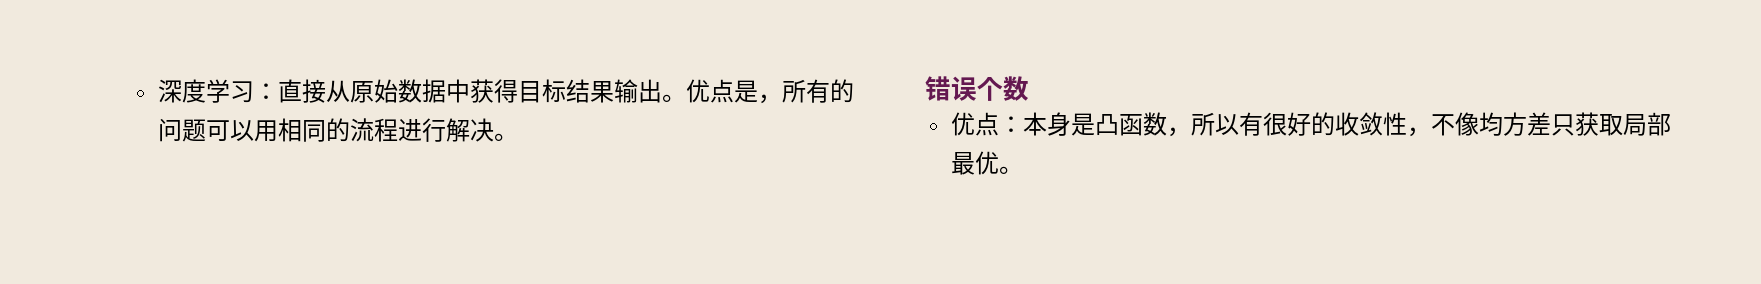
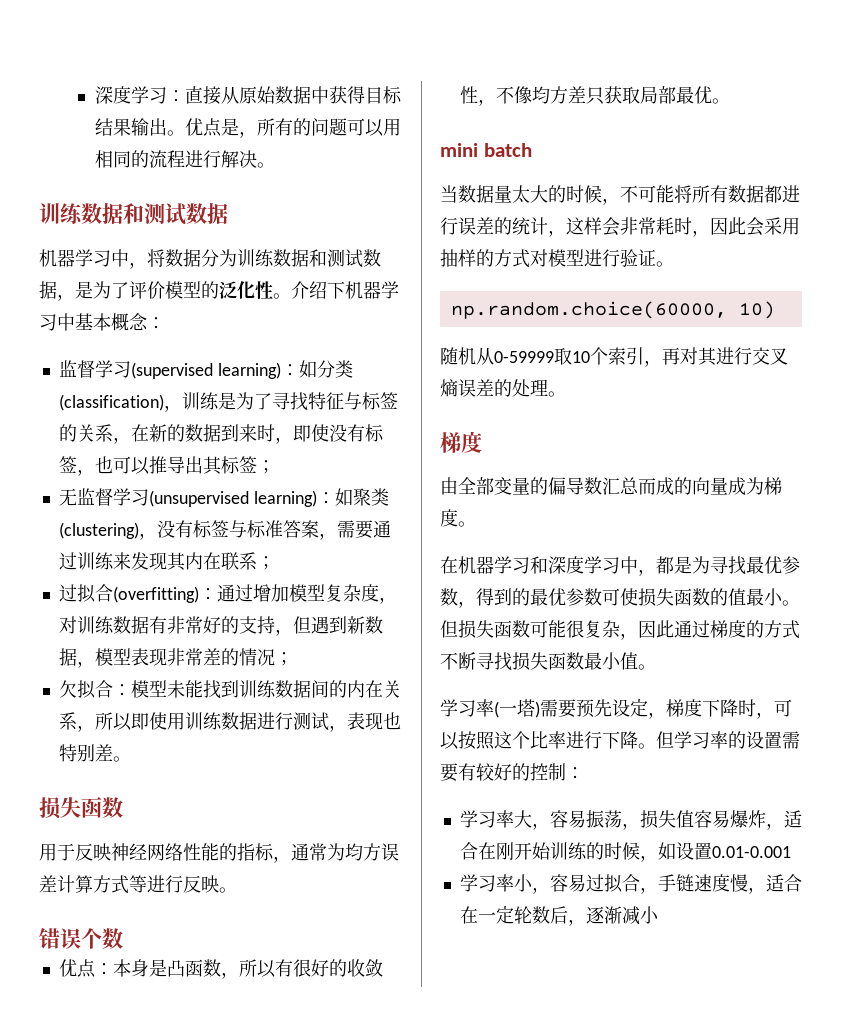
(519, 137) none -> [39,203,228,225] [39,249,381,269] [39,281,399,301] [39,313,165,331] [58,360,353,379] [58,392,398,412] [58,424,384,444] [58,456,275,476] [58,488,389,507] [58,520,391,540] [58,552,275,571] [58,584,397,604] [58,616,383,636] [58,648,293,668] [58,680,401,699] [58,712,401,732] [58,744,131,762] [39,797,123,819] [39,843,399,863] [39,875,237,894] // 训练数据和测试数据 // 机器学习中，将数据分为训练数据和测试数据，是为了评价模型的泛化性。介绍下机器学习中基本概念： // 监督学习(supervised learning)：如分类(classification)，训练是为了寻找特征与标签的关系，在新的数据到来时，即使没有标签，也可以推导出其标签； // 无监督学习(unsupervised learning)：如聚类(clustering)，没有标签与标准答案，需要通过训练来发现其内在联系； // 过拟合(overfitting)：通过增加模型复杂度，对训练数据有非常好的支持，但遇到新数据，模型表现非常差的情况； // 欠拟合：模型未能找到训练数据间的内在关系，所以即使用训练数据进行测试，表现也特别差。 // 损失函数 // 用于反映神经网络性能的指标，通常为均方误差计算方式等进行反映。
(1024, 170) none -> [440,143,532,157] [440,185,800,205] [440,217,800,237] [440,249,674,268] [450,301,775,319] [440,347,788,367] [440,379,566,397] [440,431,482,453] [440,477,782,495] [440,509,476,527] [440,556,800,576] [440,588,800,608] [440,620,800,640] [440,652,656,671] [440,698,792,719] [440,731,800,750] [440,763,584,782] [459,810,802,830] [459,842,791,862] [459,874,802,894] [459,905,659,926] // mini batch // 当数据量太大的时候，不可能将所有数据都进行误差的统计，这样会非常耗时，因此会采用抽样的方式对模型进行验证。 // np.random.choice(60000, 10) // 随机从0-59999取10个索引，再对其进行交叉熵误差的处理。 // 梯度 // 由全部变量的偏导数汇总而成的向量成为梯度。 // 在机器学习和深度学习中，都是为寻找最优参数，得到的最优参数可使损失函数的值最小。但损失函数可能很复杂，因此通过梯度的方式不断寻找损失函数最小值。 // 学习率(一塔)需要预先设定，梯度下降时，可以按照这个比率进行下降。但学习率的设置需要有较好的控制： // 学习率大，容易振荡，损失值容易爆炸，适合在刚开始训练的时候，如设置0.01-0.001 // 学习率小，容易过拟合，手链速度慢，适合在一定轮数后，逐渐减小

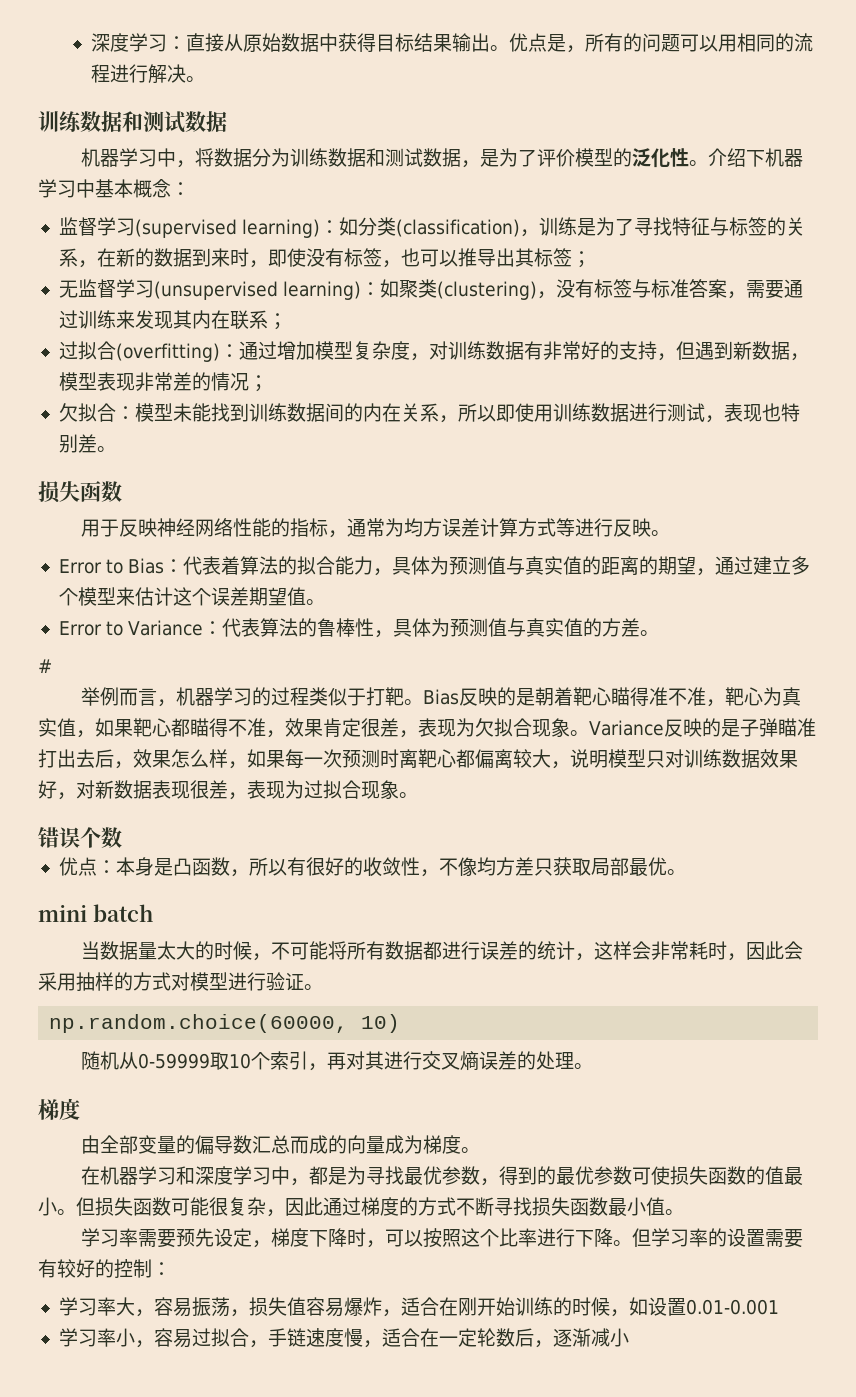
(237, 890) none -> [58,556,811,576] [58,587,325,606] [58,618,660,638] [38,659,52,673] [81,687,802,707] [38,718,816,738] [38,749,798,769] [38,780,418,800] // Error to Bias：代表着算法的拟合能力，具体为预测值与真实值的距离的期望，通过建立多个模型来估计这个误差期望值。 // Error to Variance：代表算法的鲁棒性，具体为预测值与真实值的方差。 // # // 举例而言，机器学习的过程类似于打靶。Bias反映的是朝着靶心瞄得准不准，靶心为真实值，如果靶心都瞄得不准，效果肯定很差，表现为欠拟合现象。Variance反映的是子弹瞄准打出去后，效果怎么样，如果每一次预测时离靶心都偏离较大，说明模型只对训练数据效果好，对新数据表现很差，表现为过拟合现象。
[494,699,540,718] (一塔) -> (139, 1237) none

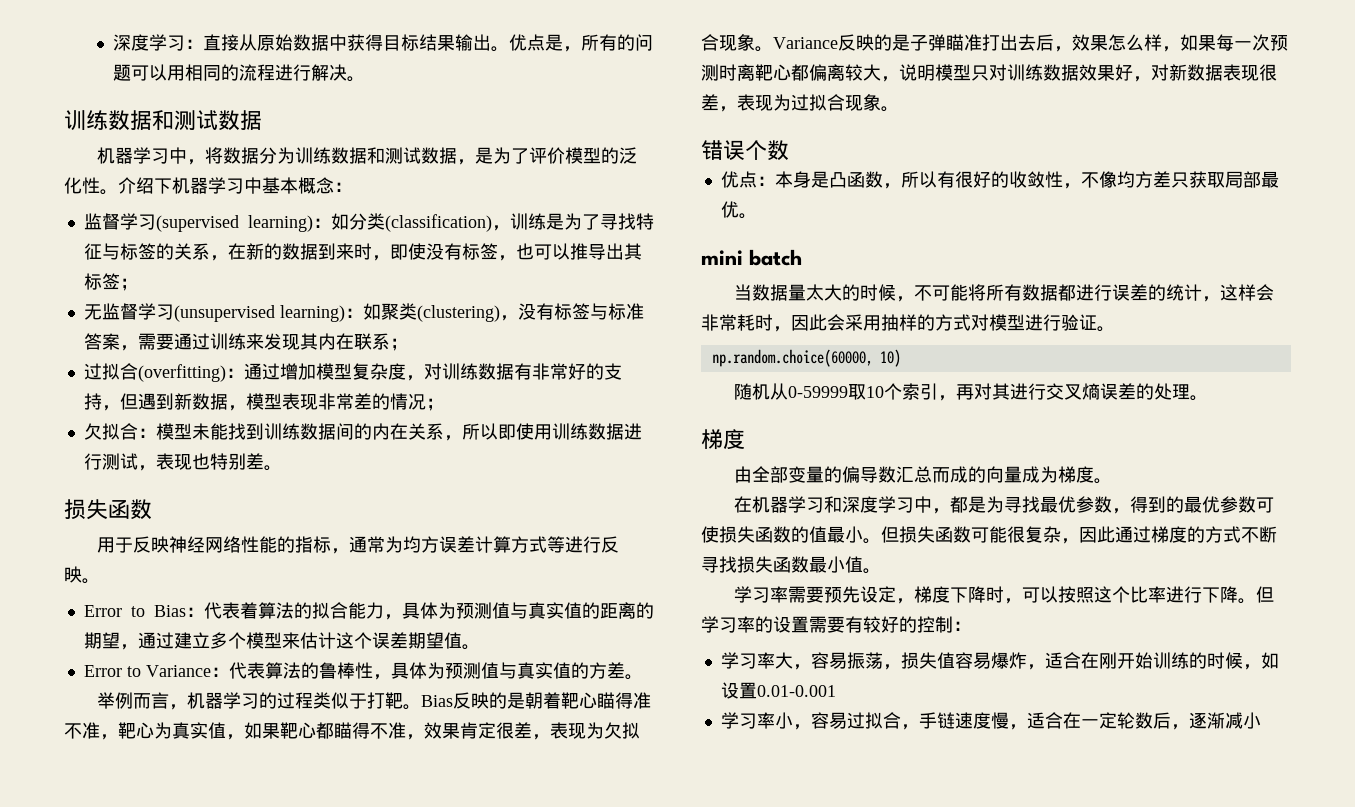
[38,659,52,673] // # -> (643, 677) none

